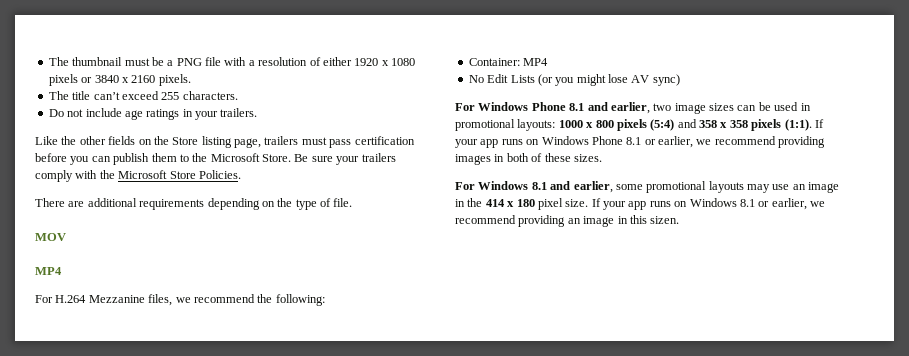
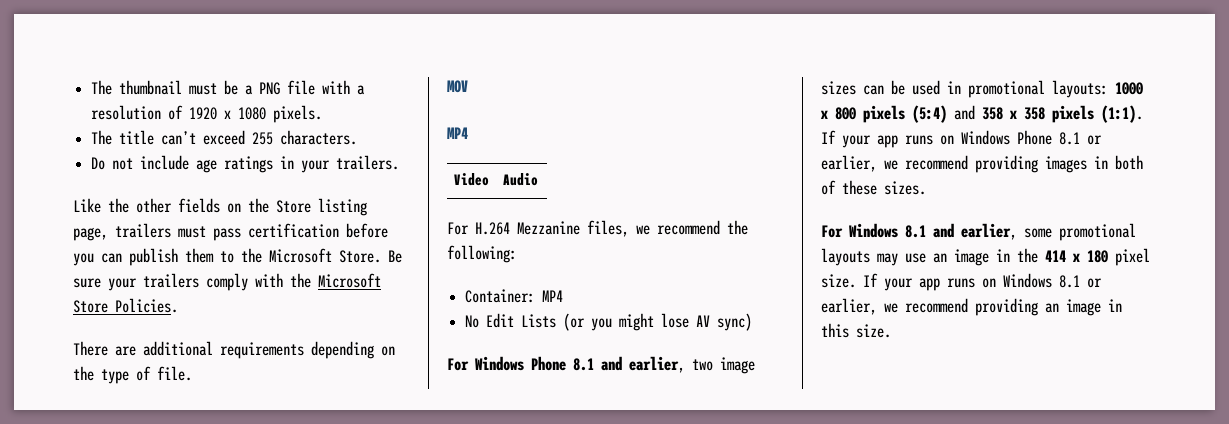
[322,57,352,66] either -> (184, 112) none
[48,74,156,86] pixels or 3840 x 2160 -> (267, 113) none
(62, 271) none -> [453,173,489,186] [502,173,538,186] // Video | Audio
[650,216,680,224] sizen. -> [856,324,891,338] size.

